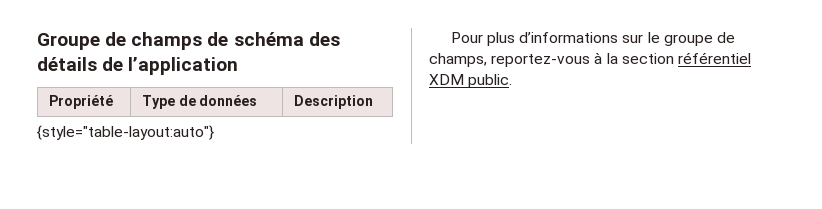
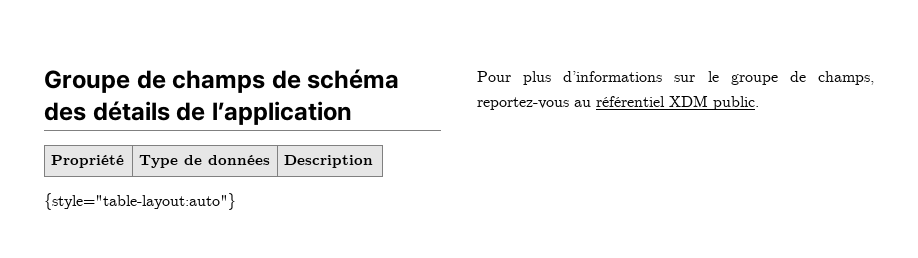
[594,52,674,64] à la section -> [574,100,591,107] au

